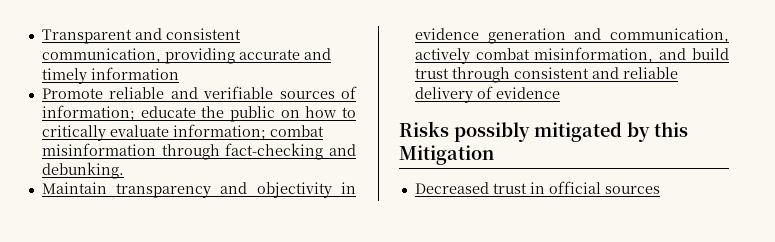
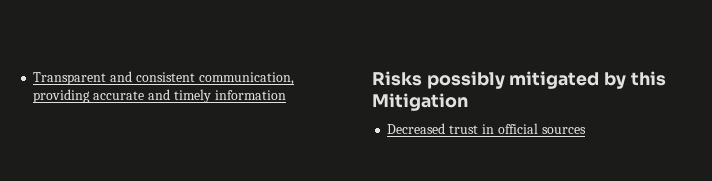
[41,86,358,99] [41,105,357,122] [41,124,324,141] [41,143,356,160] [41,162,124,179] [41,182,356,198] [414,28,729,44] [414,47,729,64] [414,67,678,83] [414,86,560,103] // Promote reliable and verifiable sources of information; educate the public on how to critically evaluate information; combat misinformation through fact-checking and debunking. // Maintain transparency and objectivity in evidence generation and communication, actively combat misinformation, and build trust through consistent and reliable delivery of evidence -> (286, 95) none

